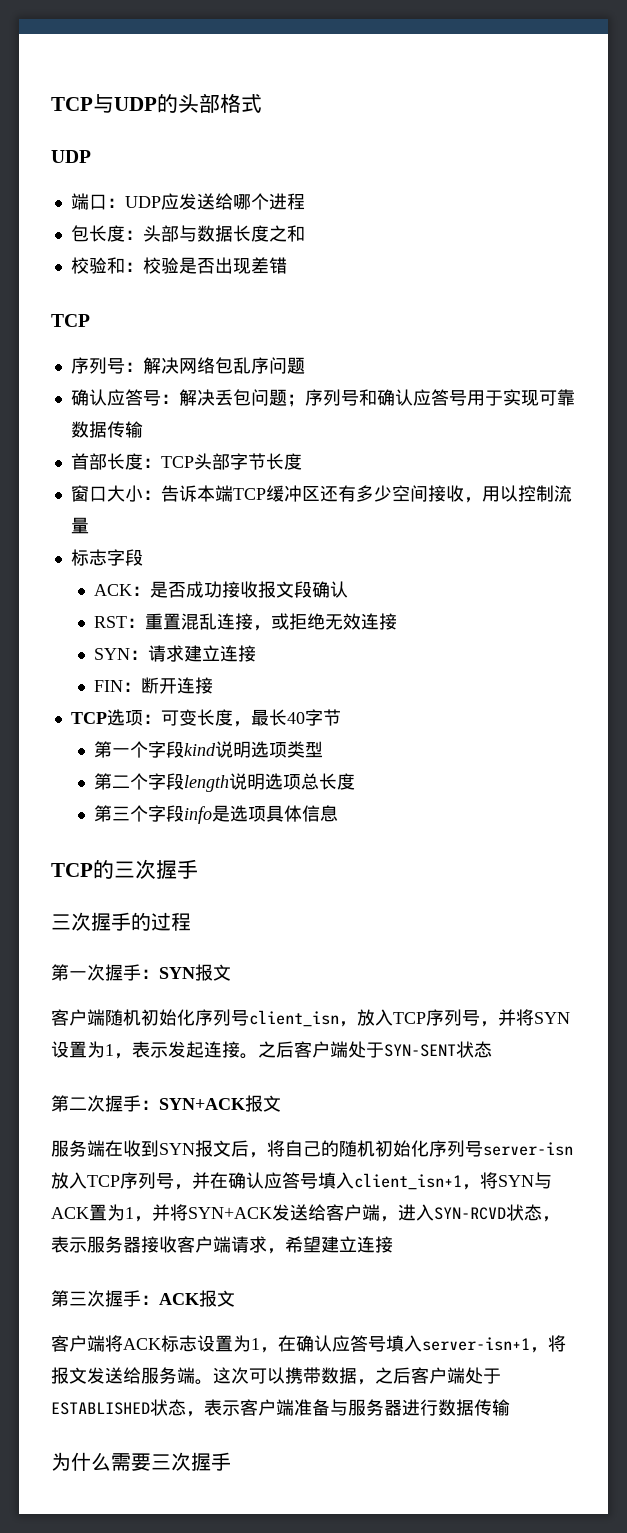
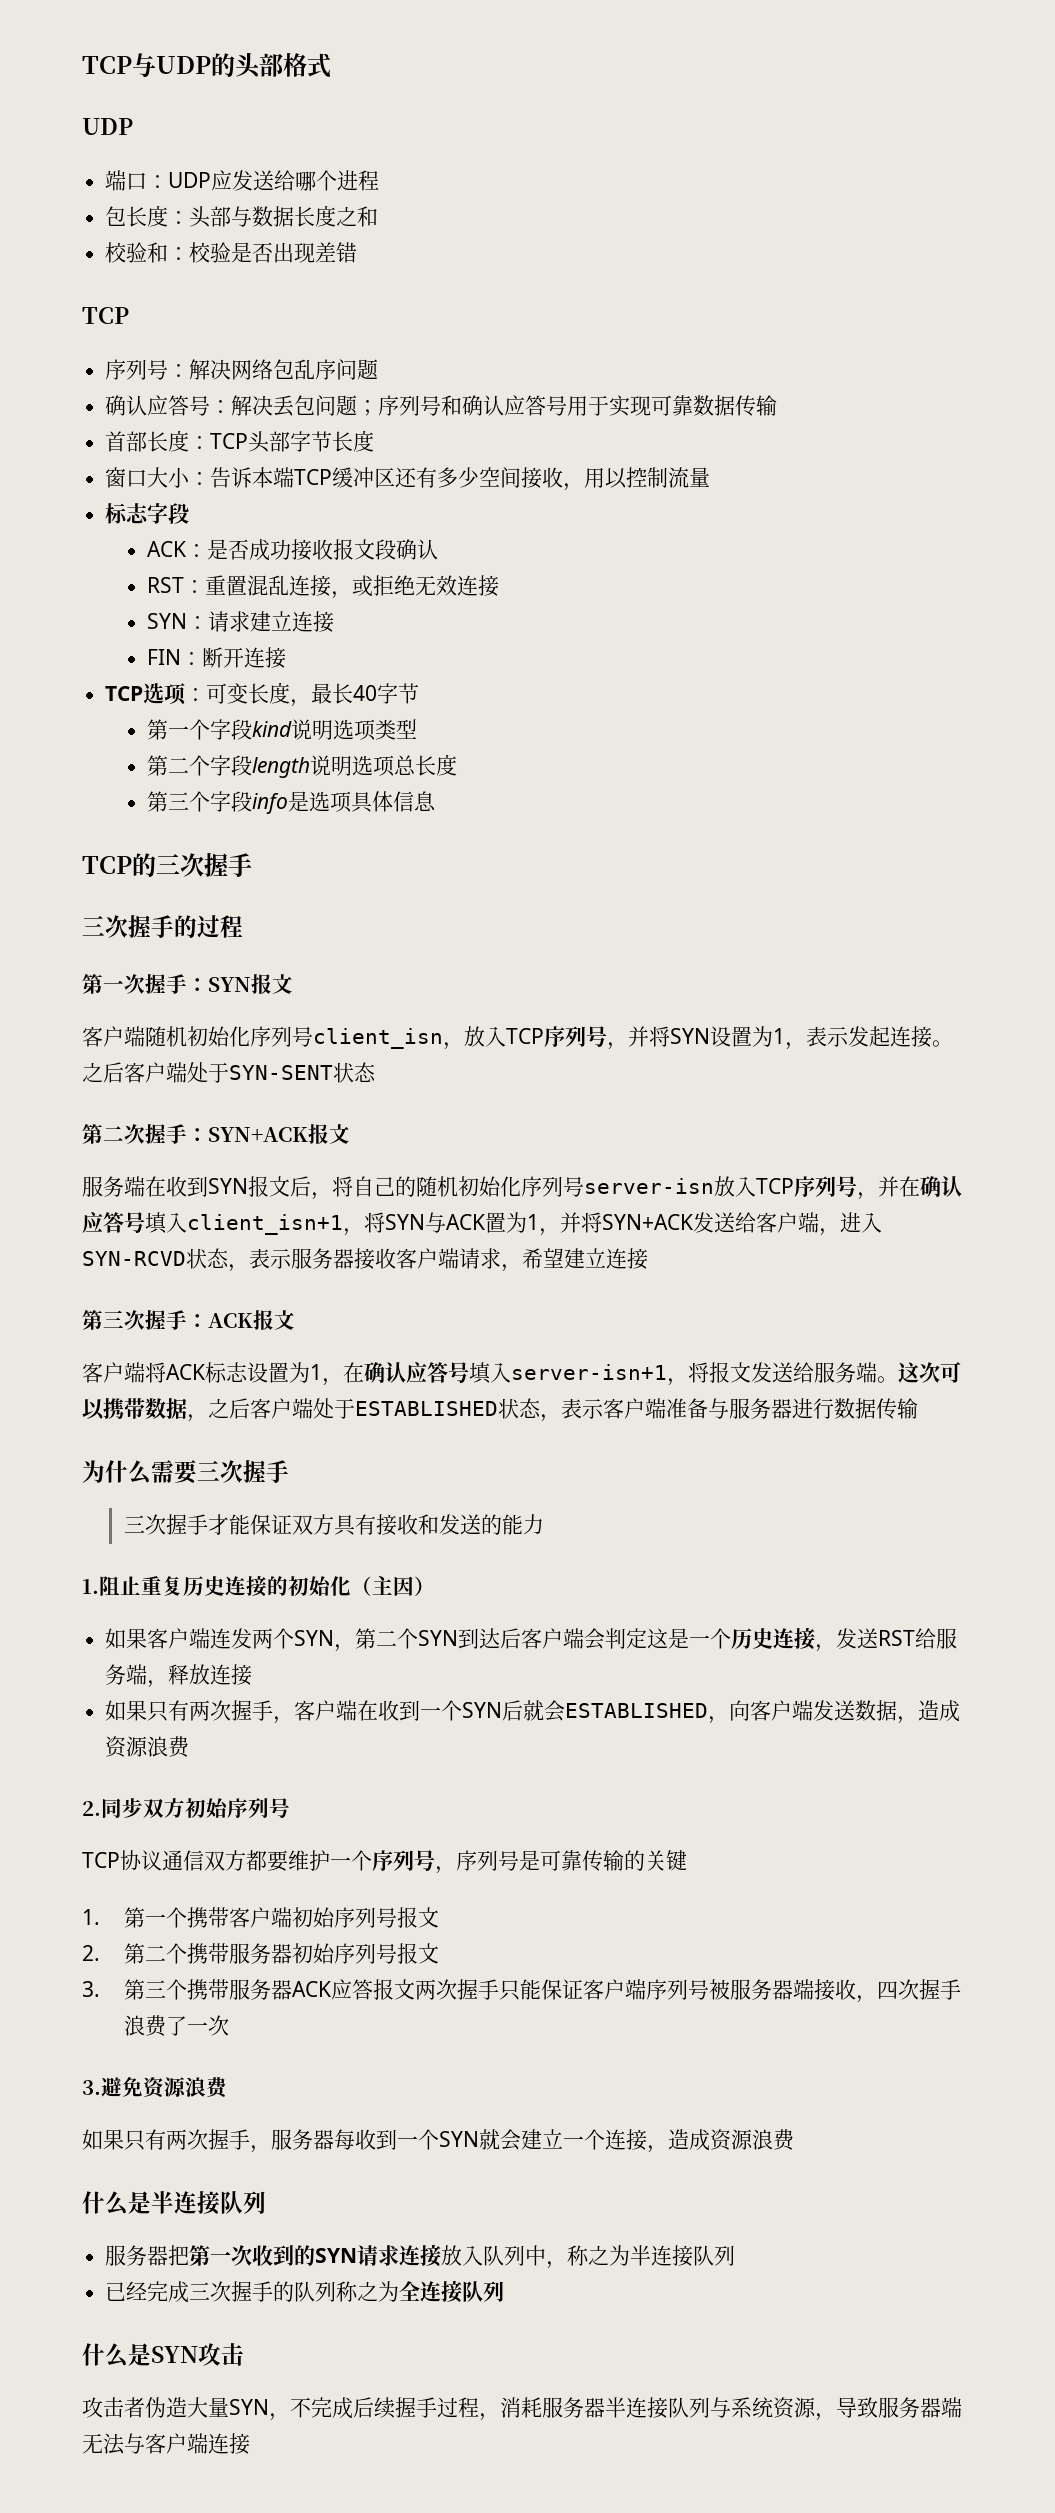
(231, 1461) none -> [123,1514,544,1536] [82,1576,435,1597] [105,1627,958,1652] [105,1664,253,1688] [105,1700,961,1724] [105,1736,191,1758] [82,1798,290,1819] [82,1850,687,1874] [82,1907,439,1928] [82,1943,439,1964] [82,1979,961,2003] [123,2015,229,2037] [82,2077,228,2099] [82,2129,795,2153] [82,2191,266,2216] [105,2244,736,2269] [105,2280,505,2303] [82,2343,244,2368] [82,2397,962,2421] [82,2433,250,2455] // 三次握手才能保证双方具有接收和发送的能力 // 1.阻止重复历史连接的初始化（主因） // 如果客户端连发两个SYN，第二个SYN到达后客户端会判定这是一个历史连接，发送RST给服务端，释放连接 // 如果只有两次握手，客户端在收到一个SYN后就会ESTABLISHED，向客户端发送数据，造成资源浪费 // 2.同步双方初始序列号 // TCP协议通信双方都要维护一个序列号，序列号是可靠传输的关键 // 1.第一个携带客户端初始序列号报文 // 2.第二个携带服务器初始序列号报文 // 3.第三个携带服务器ACK应答报文两次握手只能保证客户端序列号被服务器端接收，四次握手浪费了一次 // 3.避免资源浪费 // 如果只有两次握手，服务器每收到一个SYN就会建立一个连接，造成资源浪费 // 什么是半连接队列 // 服务器把第一次收到的SYN请求连接放入队列中，称之为半连接队列 // 已经完成三次握手的队列称之为全连接队列 // 什么是SYN攻击 // 攻击者伪造大量SYN，不完成后续握手过程，消耗服务器半连接队列与系统资源，导致服务器端无法与客户端连接

